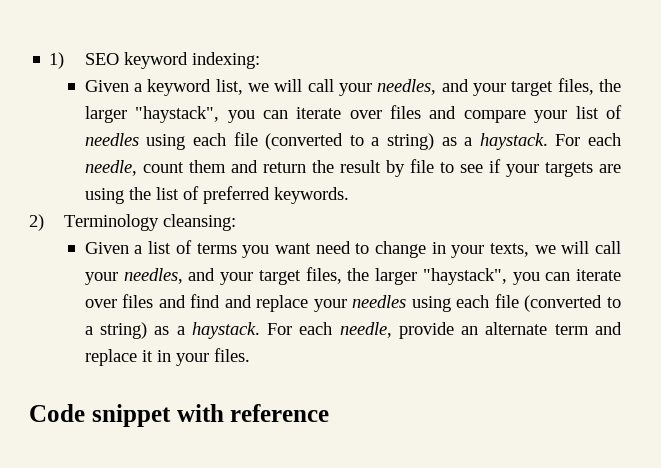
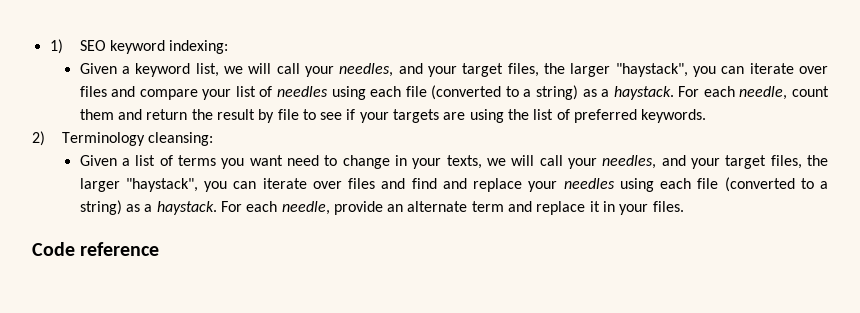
[91,404,224,427] snippet with -> (75, 249) none

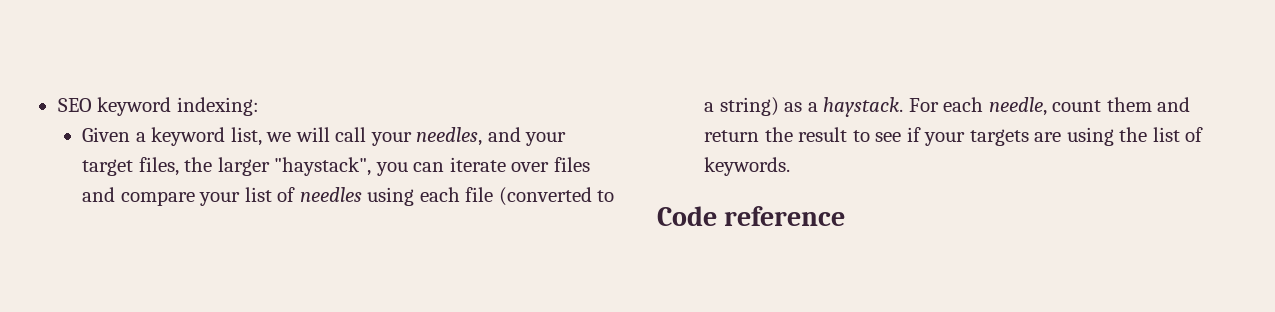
[49,39,63,54] 1) -> (57, 105) none
[258,109,299,123] by file -> (848, 134) none
[574,109,638,123] preferred -> (1204, 134) none
[32,131,214,146] [79,155,828,169] [79,177,829,192] [79,200,684,215] // 2) Terminology cleansing: // Given a list of terms you want need to change in your texts, we will call your needles, and your target files, the larger "haystack", you can iterate over files and find and replace your needles using each file (converted to a string) as a haystack. For each needle, provide an alternate term and replace it in your files. -> (790, 166) none

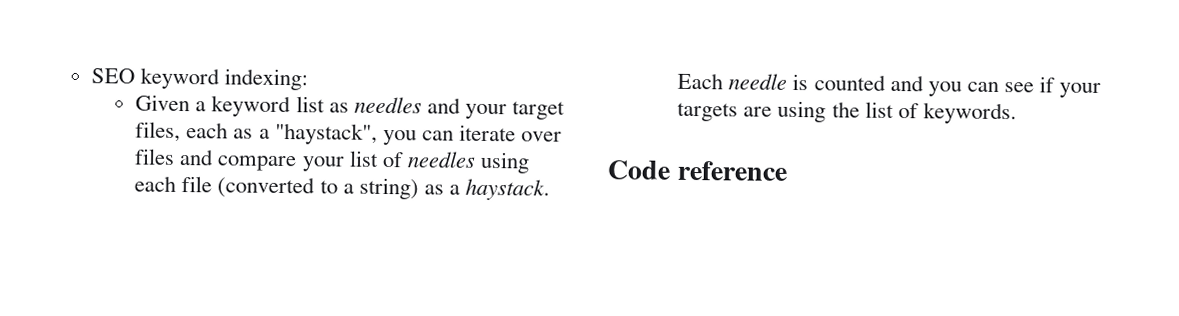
[230,127,483,146] list, we will call your needles, -> [295,96,422,114] list as needles
[184,157,270,176] the larger -> [186,122,270,139] each as a
[908,97,1191,116] [703,127,870,142] For each needle, count them and return the result to -> [677,72,999,97] Each needle is counted and you can

